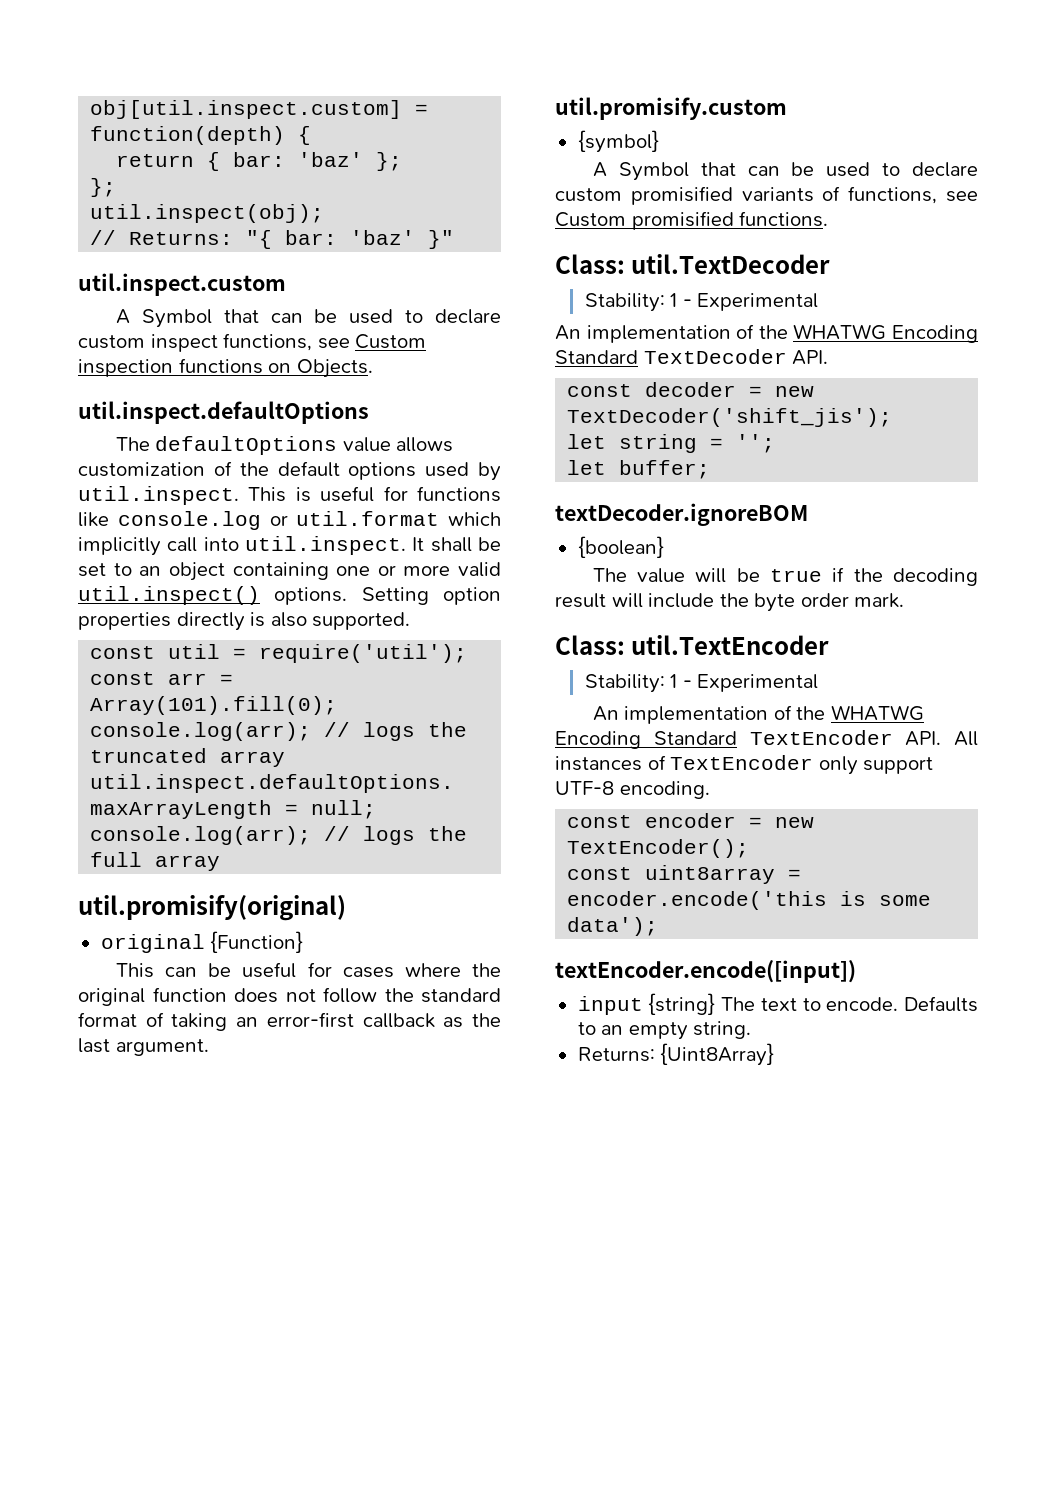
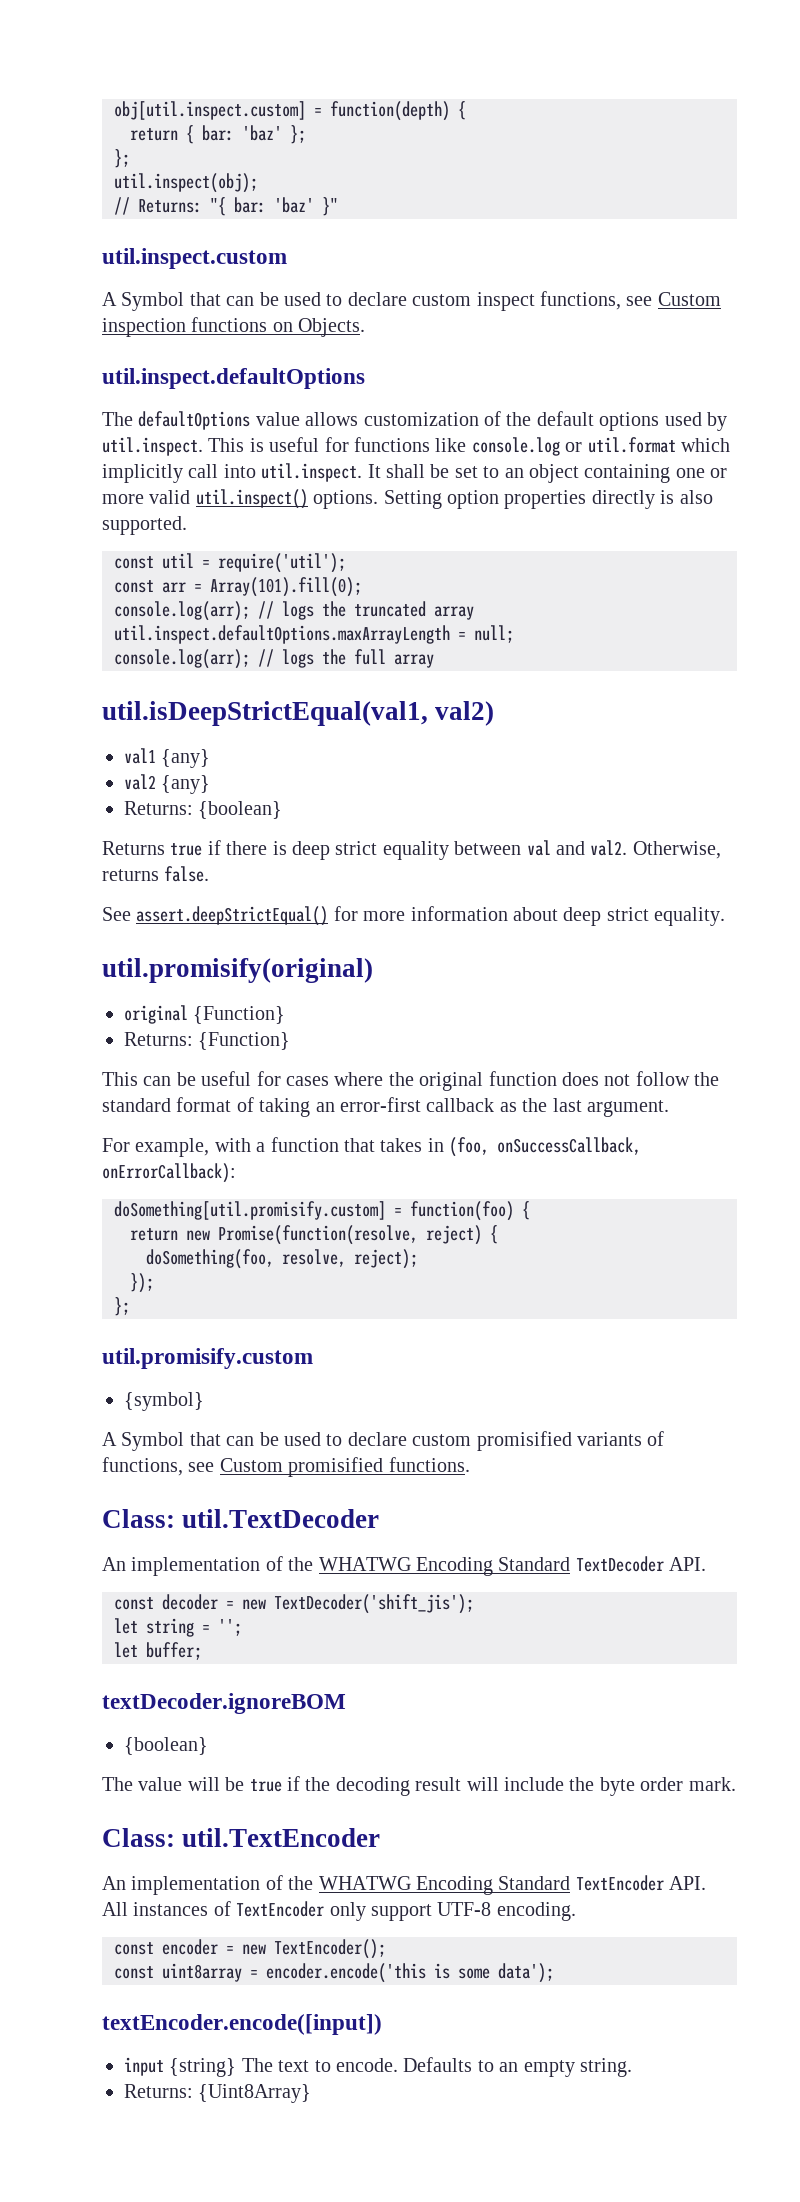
(221, 863) none -> [102,701,495,726] [124,748,211,768] [124,774,211,794] [124,801,283,819] [102,840,721,860] [102,866,210,882] [102,906,726,926] // util.isDeepStrictEqual(val1, val2) // val1 {any} // val2 {any} // Returns: {boolean} // Returns true if there is deep strict equality between val and val2. Otherwise, returns false. // See assert.deepStrictEqual() for more information about deep strict equality.
(304, 942) none -> [124,1032,291,1050] // Returns: {Function}
(209, 1047) none -> [102,1137,642,1157] [102,1163,236,1183] [114,1201,530,1221] [130,1225,498,1245] [146,1249,418,1269] [130,1273,154,1293] [114,1297,130,1316] // For example, with a function that takes in (foo, onSuccessCallback, onErrorCallback): // doSomething[util.promisify.custom] = function(foo) { // return new Promise(function(resolve, reject) { // doSomething(foo, resolve, reject); // }); // };
[584,293,819,312] // Stability: 1 - Experimental -> (380, 1518) none
[584,674,819,693] // Stability: 1 - Experimental -> (381, 1837) none

